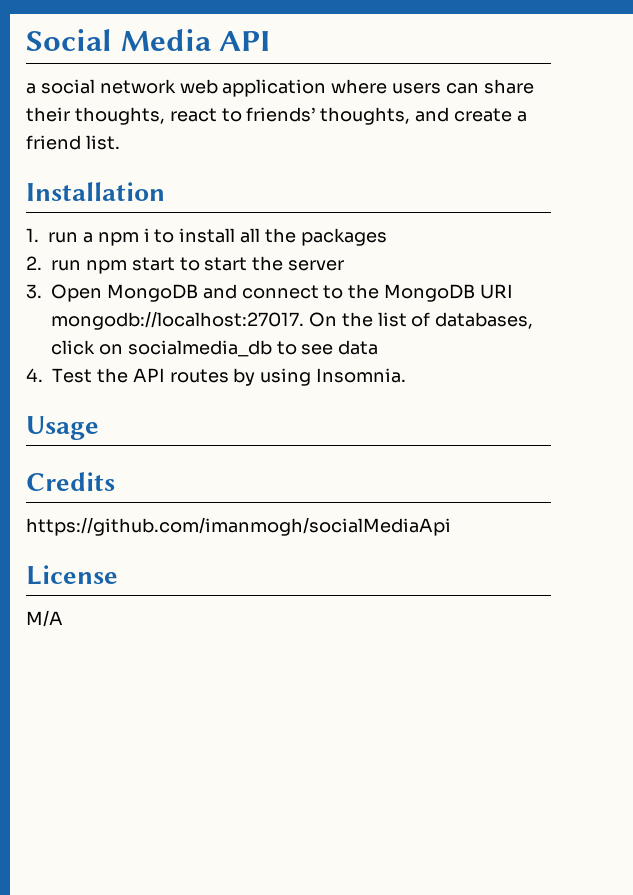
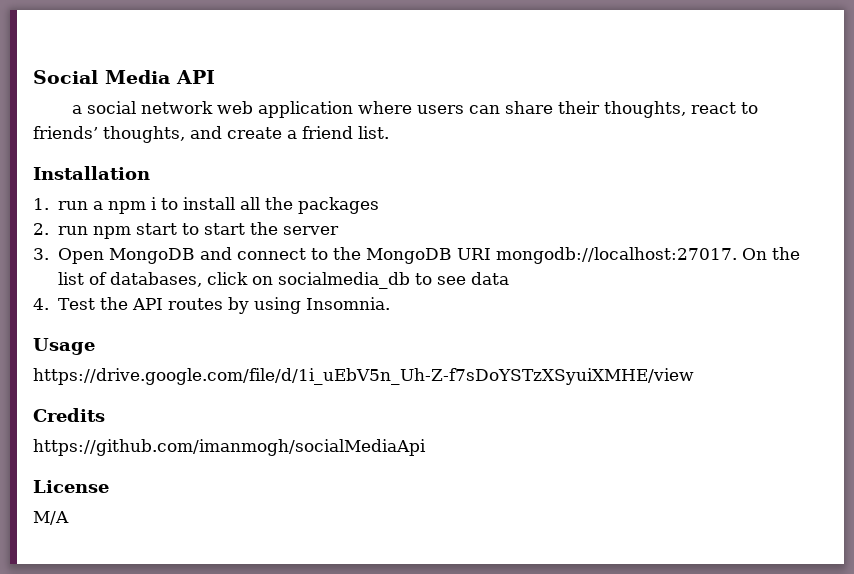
(99, 428) none -> [33,368,694,385] // https://drive.google.com/file/d/1i_uEbV5n_Uh-Z-f7sDoYSTzXSyuiXMHE/view

